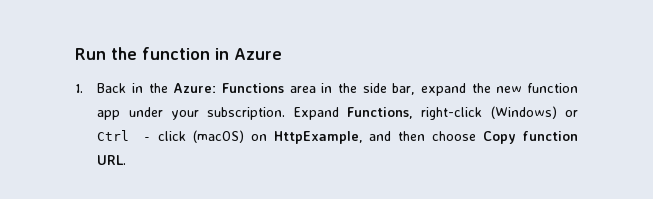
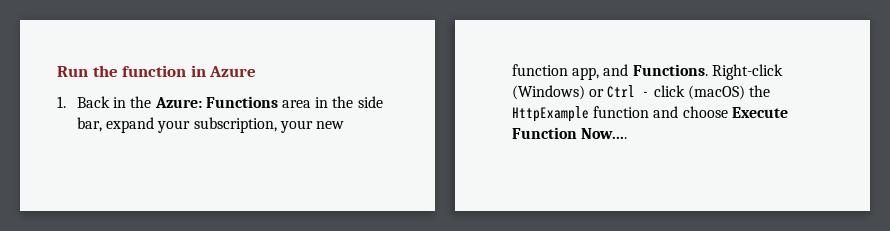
[471,83,578,93] [97,107,483,120] the new function app under your subscription. Expand Functions, right-click -> [157,117,345,133] [512,64,783,80] your subscription, your new function app, and Functions. Right-click
[250,131,578,144] [97,155,127,165] on HttpExample, and then choose Copy function URL. -> [749,85,771,97] [512,106,788,122] [512,127,628,139] the HttpExample function and choose Execute Function Now....

